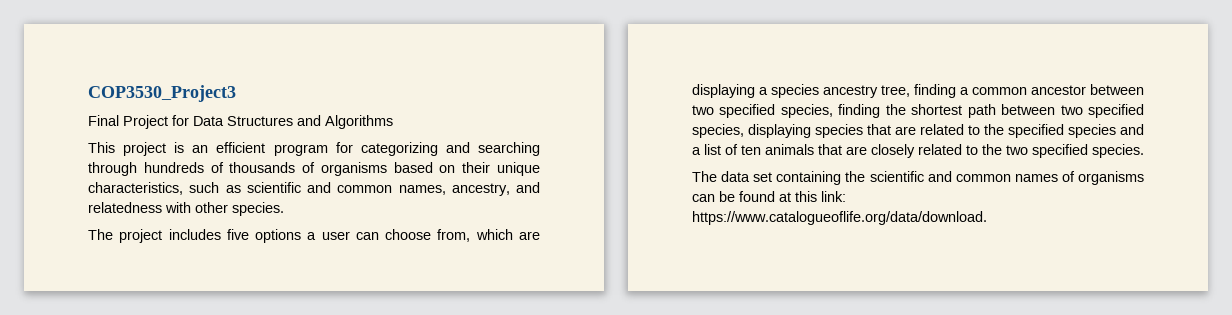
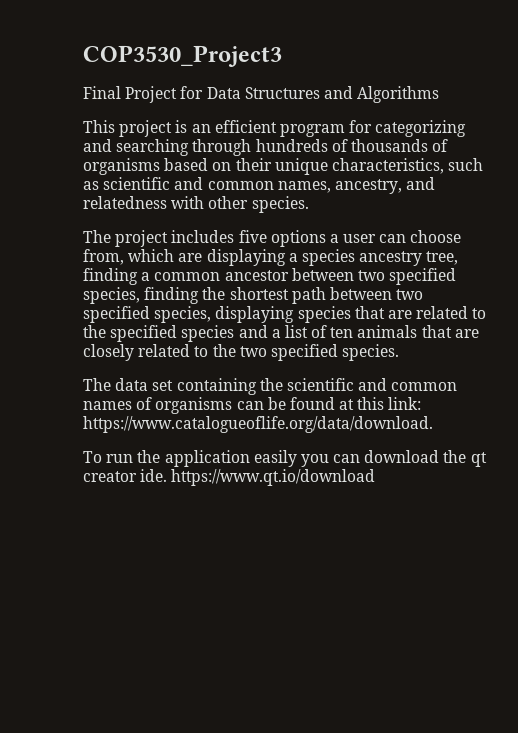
(987, 218) none -> [83,450,487,467] [83,469,376,486] // To run the application easily you can download the qt creator ide. https://www.qt.io/download

